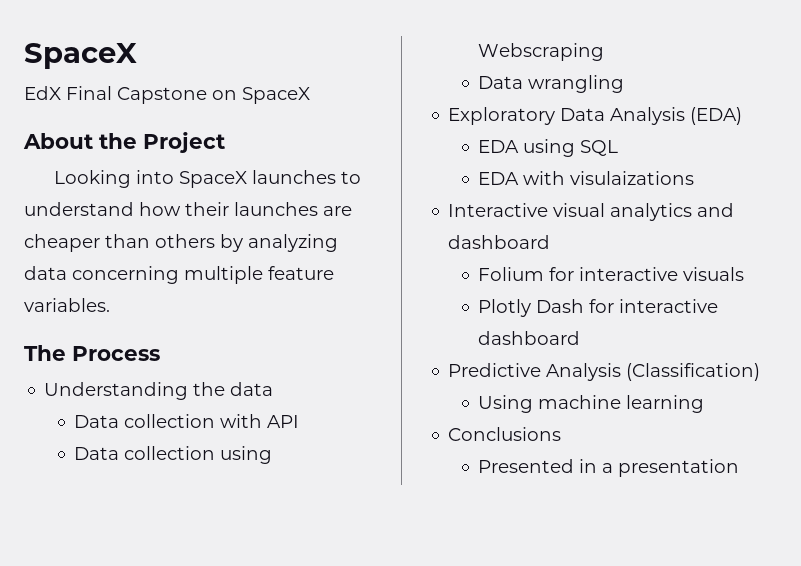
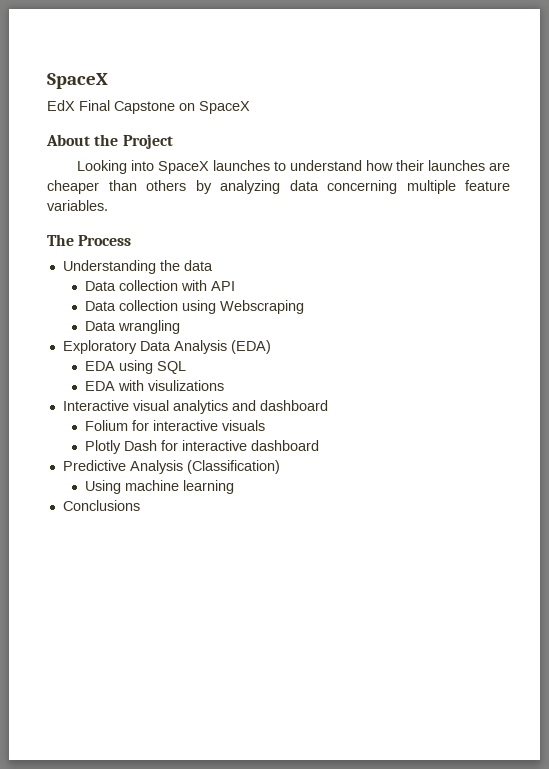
[570,171,695,185] visulaizations -> [147,380,224,391] visulizations
[478,459,740,477] // Presented in a presentation -> (140, 505) none

